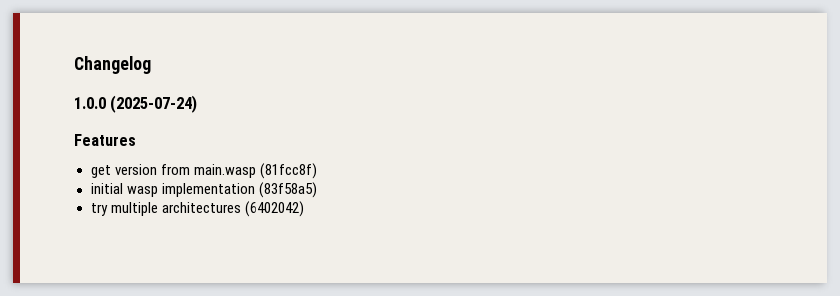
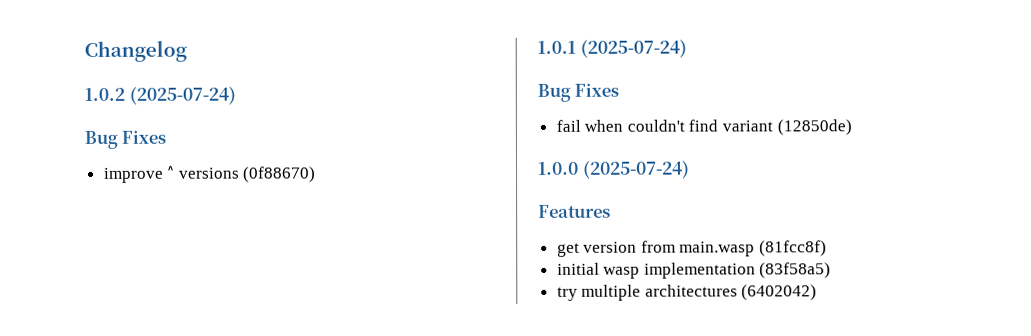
(151, 65) none -> [84,86,236,105] [84,130,167,149] [102,165,317,183] [537,39,687,58] [537,83,620,102] [555,119,852,136] // 1.0.2 (2025-07-24) // Bug Fixes // improve ^ versions (0f88670) // 1.0.1 (2025-07-24) // Bug Fixes // fail when couldn't find variant (12850de)

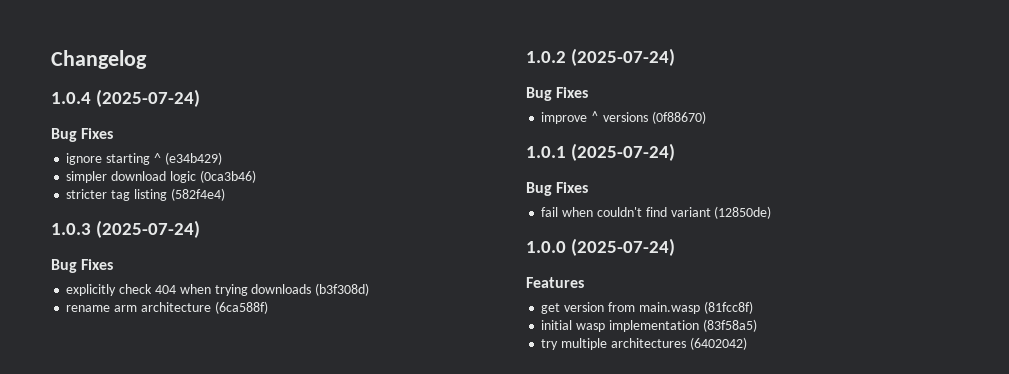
(187, 51) none -> [51,89,201,107] [51,128,114,142] [66,152,222,165] [66,170,256,183] [66,188,225,201] [51,220,201,238] [51,259,114,273] [66,283,370,296] [66,301,268,314] // 1.0.4 (2025-07-24) // Bug Fixes // ignore starting ^ (e34b429) // simpler download logic (0ca3b46) // stricter tag listing (582f4e4) // 1.0.3 (2025-07-24) // Bug Fixes // explicitly check 404 when trying downloads (b3f308d) // rename arm architecture (6ca588f)

